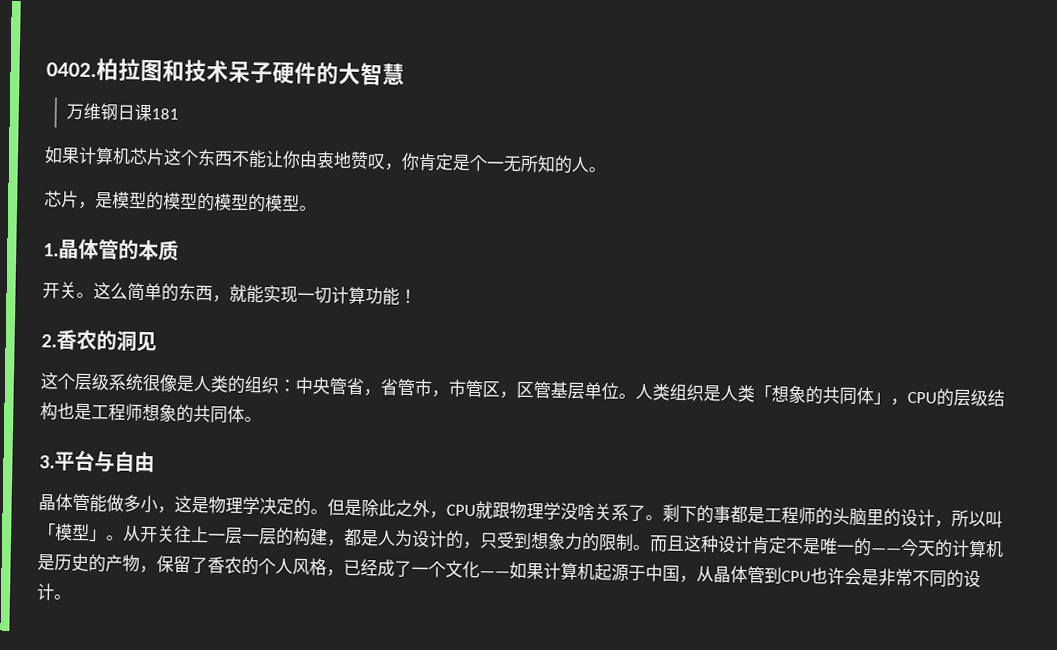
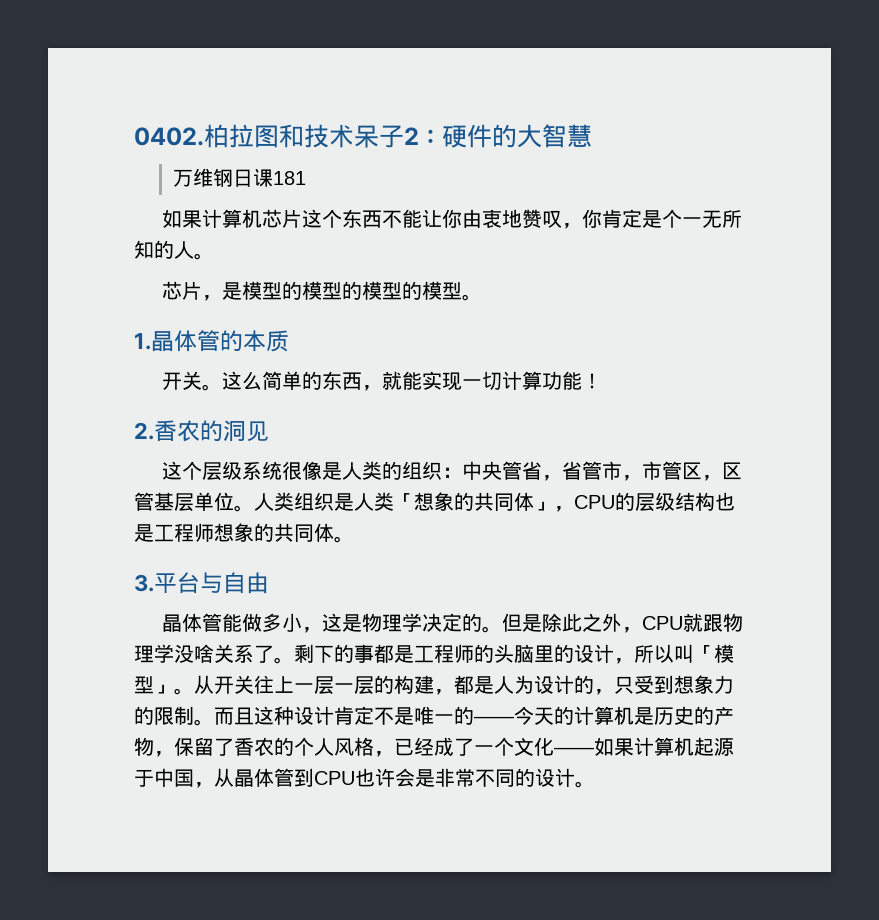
(273, 72) none -> [404,127,442,145] 2：

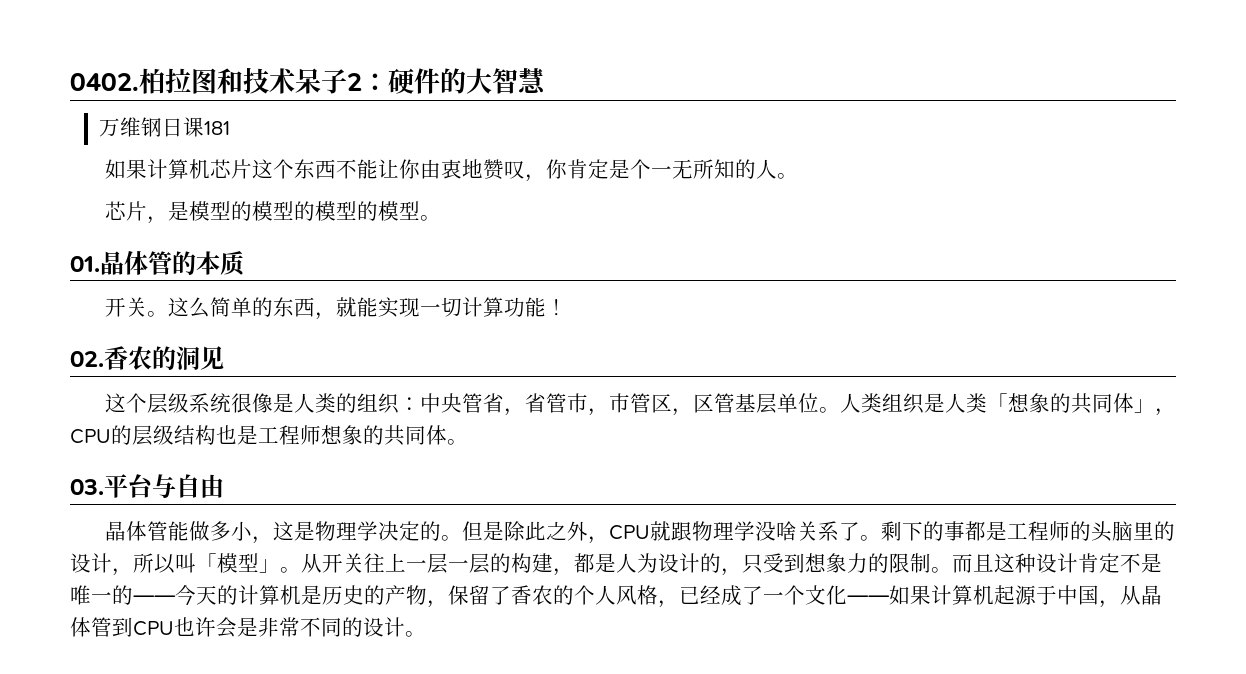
[134,333,151,350] 1. -> [70,256,100,272] 01.
[134,422,154,440] 2. -> [70,351,104,367] 02.
[134,574,154,592] 3. -> [70,479,104,495] 03.

